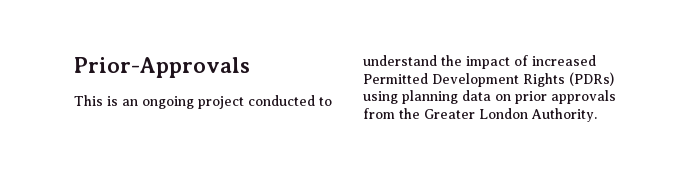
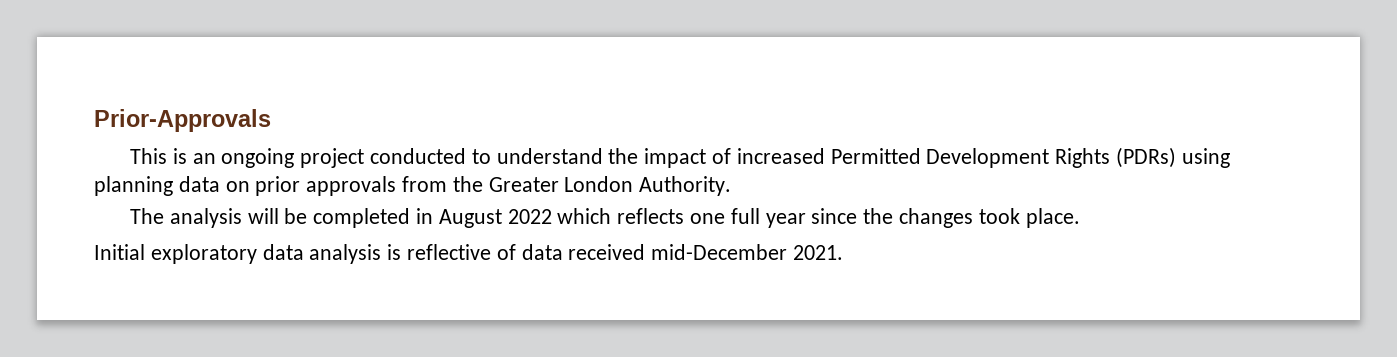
(597, 115) none -> [129,208,1080,228] [94,244,844,264] // The analysis will be completed in August 2022 which reflects one full year since the changes took place. // Initial exploratory data analysis is reflective of data received mid-December 2021.

